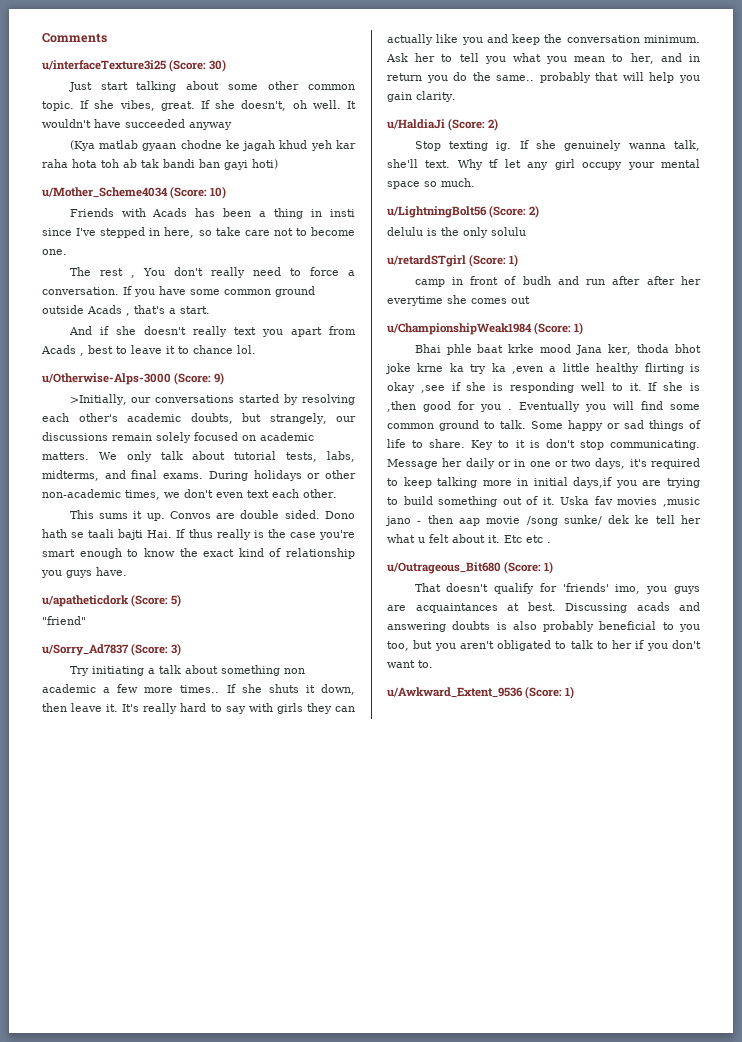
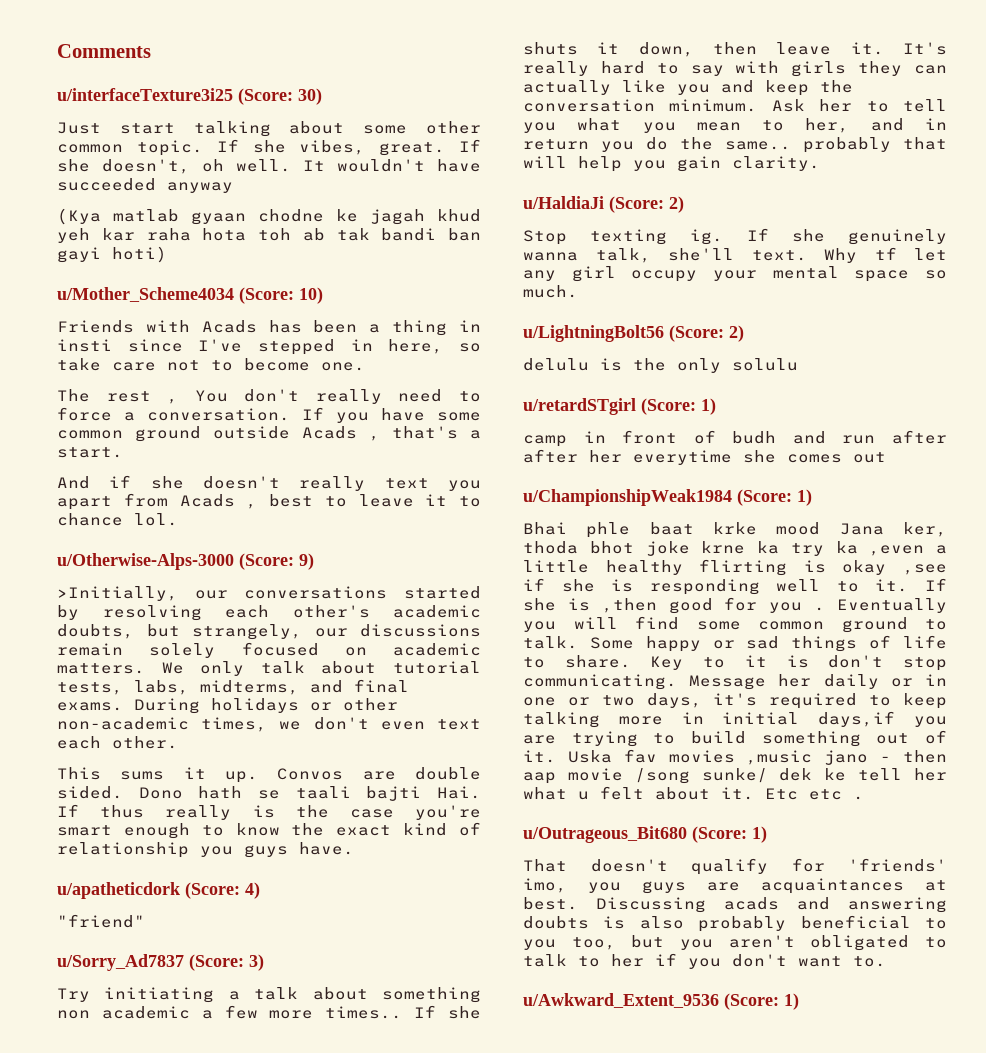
[171,594,182,607] 5) -> [245,882,260,899] 4)

